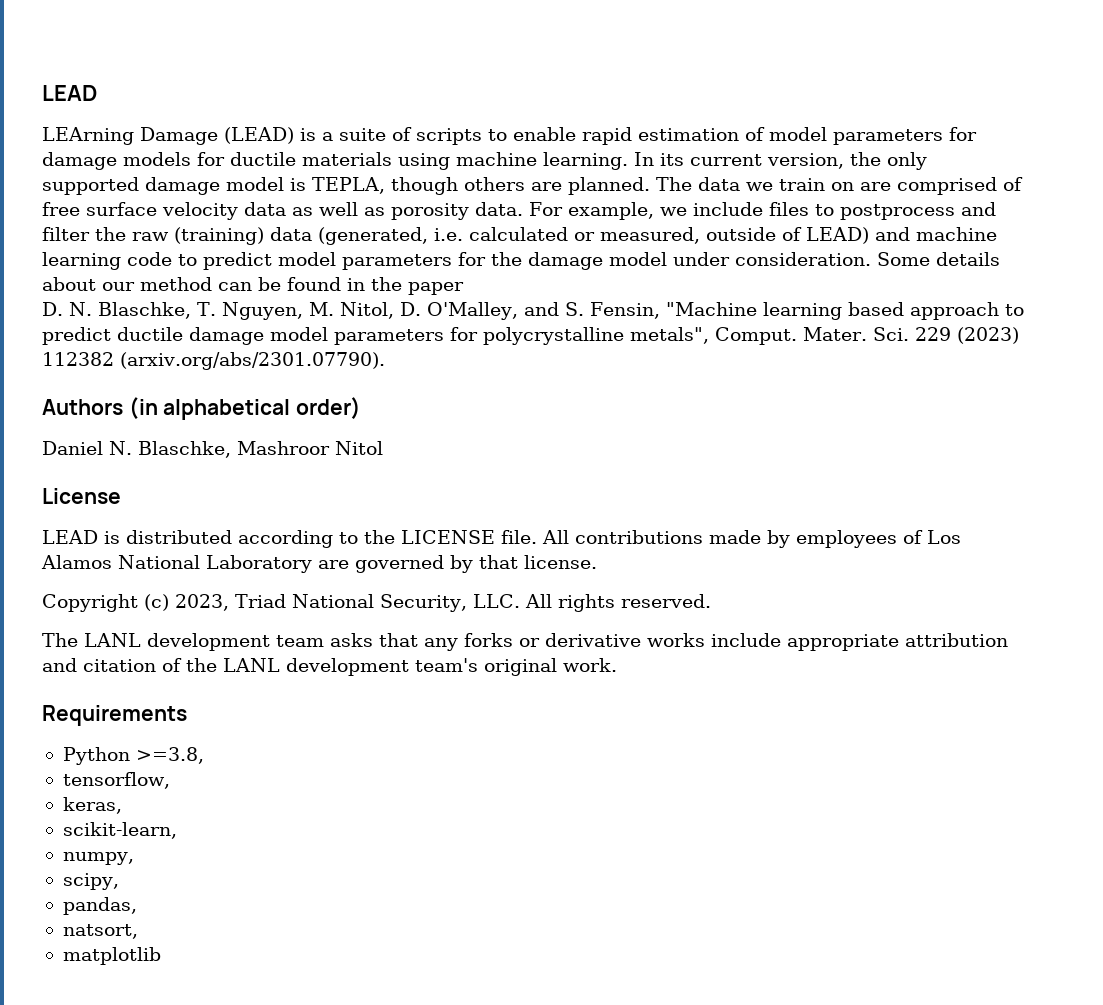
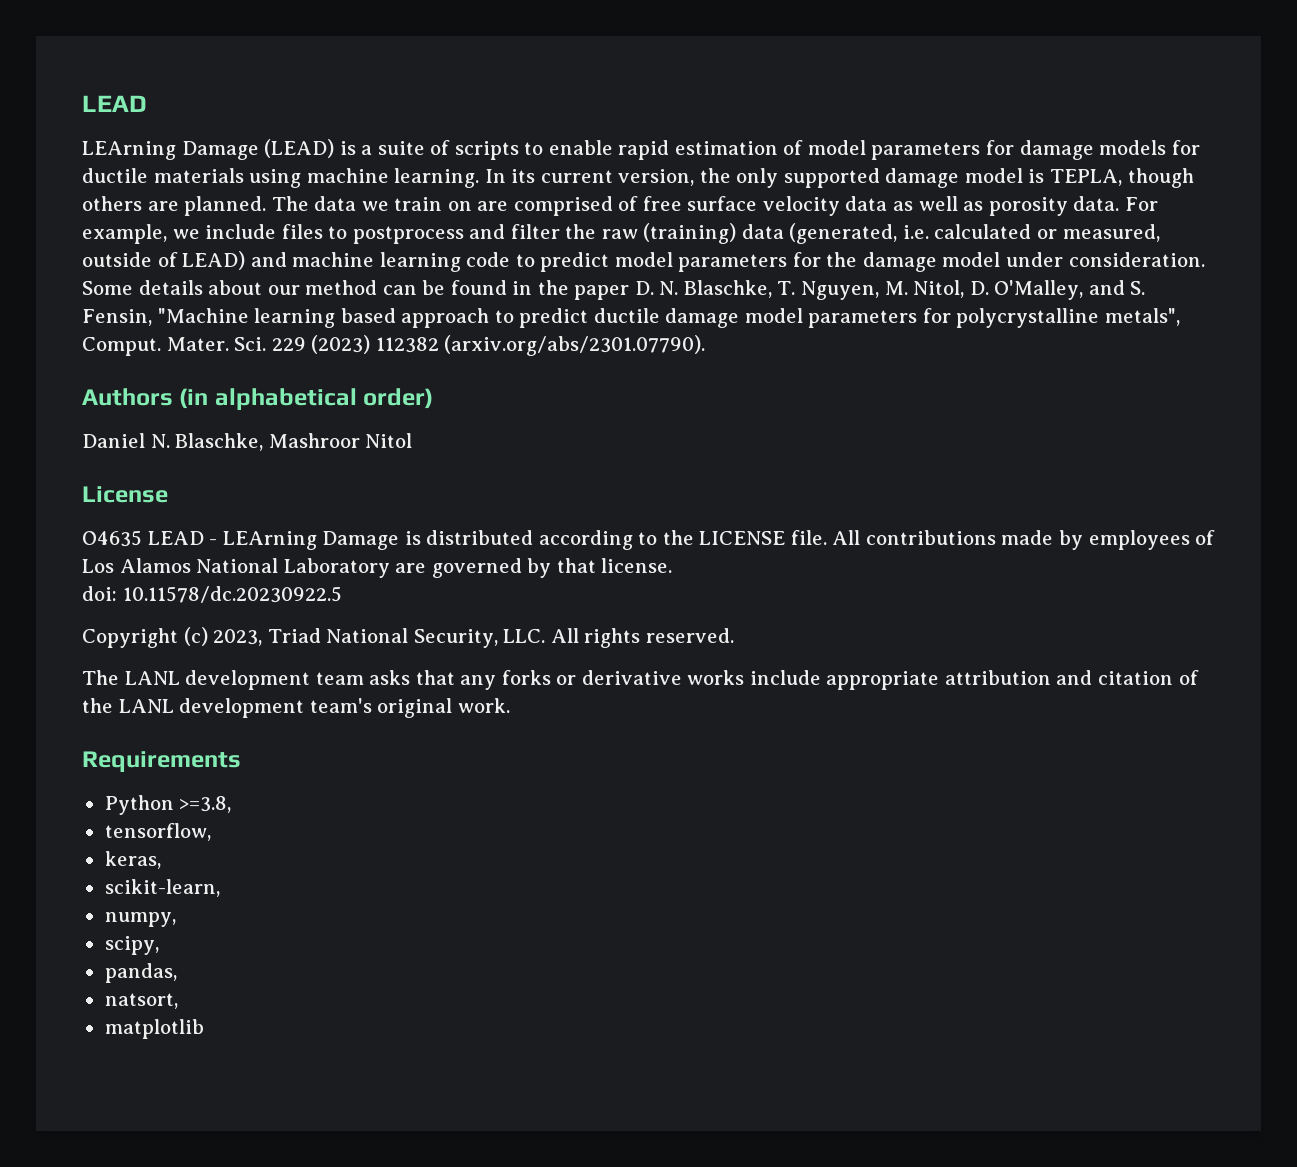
(464, 288) // -> (630, 292) none
[42,530,98,544] LEAD -> [82,530,400,550] O4635 LEAD - LEArning Damage
(597, 562) none -> [82,586,342,603] // doi: 10.11578/dc.20230922.5

